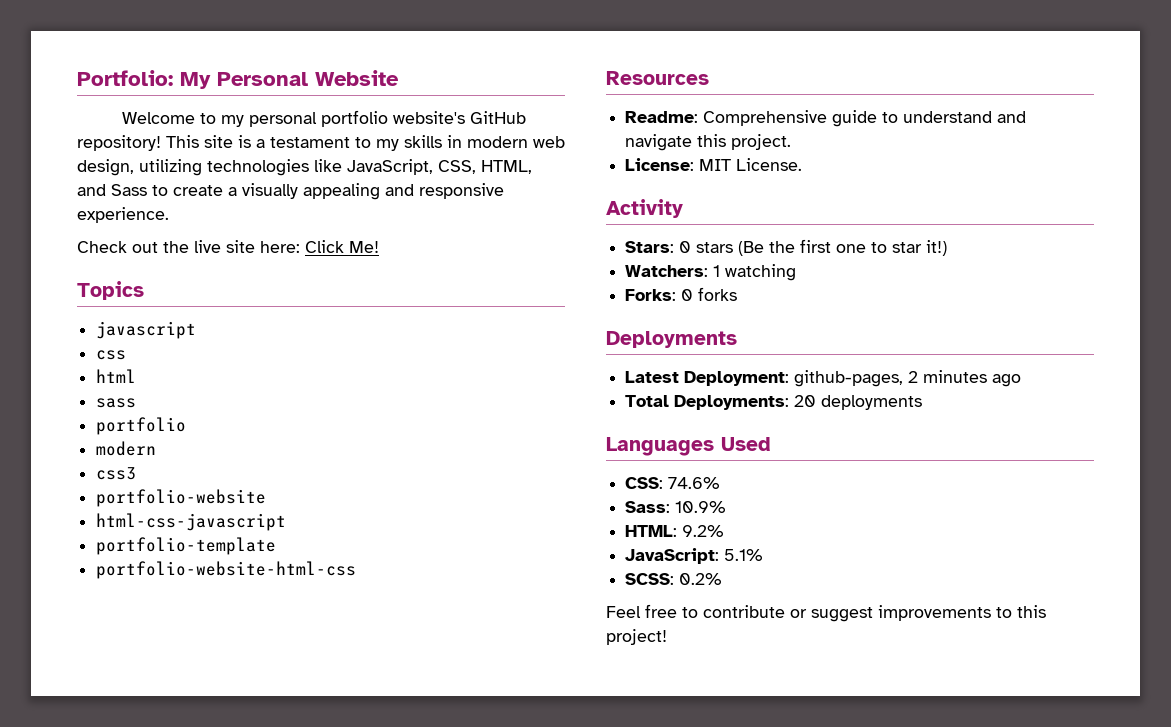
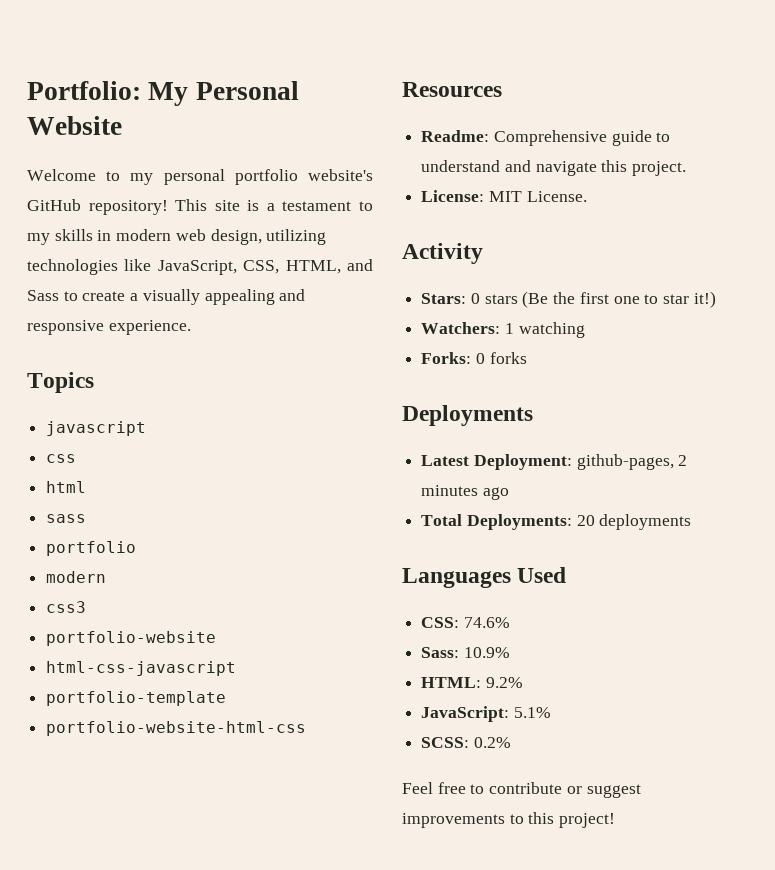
[77,240,379,253] // Check out the live site here: Click Me! -> (191, 327) none

